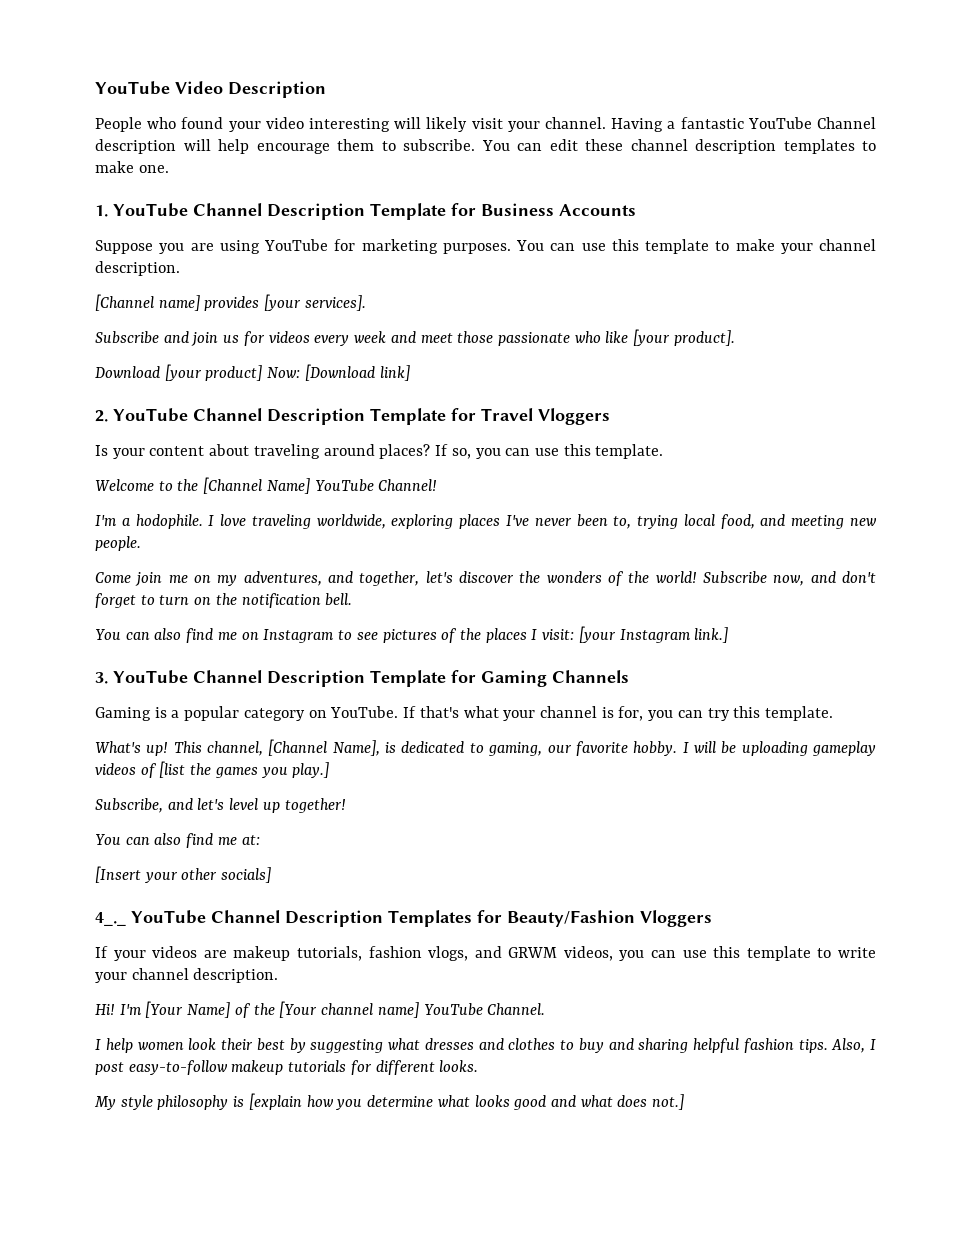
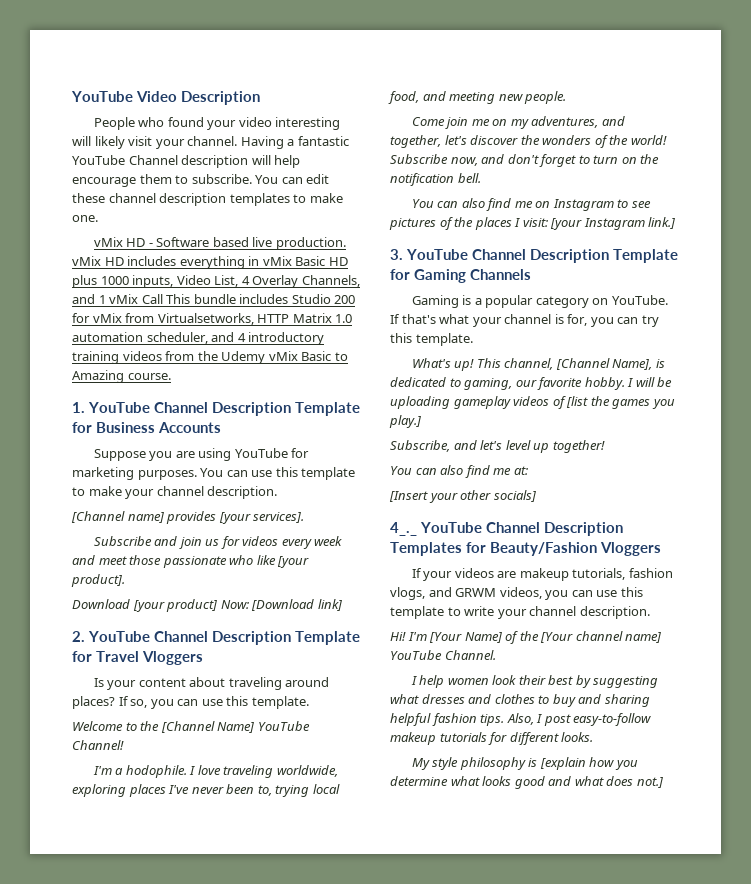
(169, 169) none -> [93,237,346,250] [72,256,348,269] [72,275,360,288] [72,294,356,304] [72,313,353,325] [72,332,325,345] [72,351,348,364] [72,370,171,383] // vMix HD - Software based live production. vMix HD includes everything in vMix Basic HD plus 1000 inputs, Video List, 4 Overlay Channels, and 1 vMix Call This bundle includes Studio 200 for vMix from Virtualsetworks, HTTP Matrix 1.0 automation scheduler, and 4 introductory training videos from the Udemy vMix Basic to Amazing course.

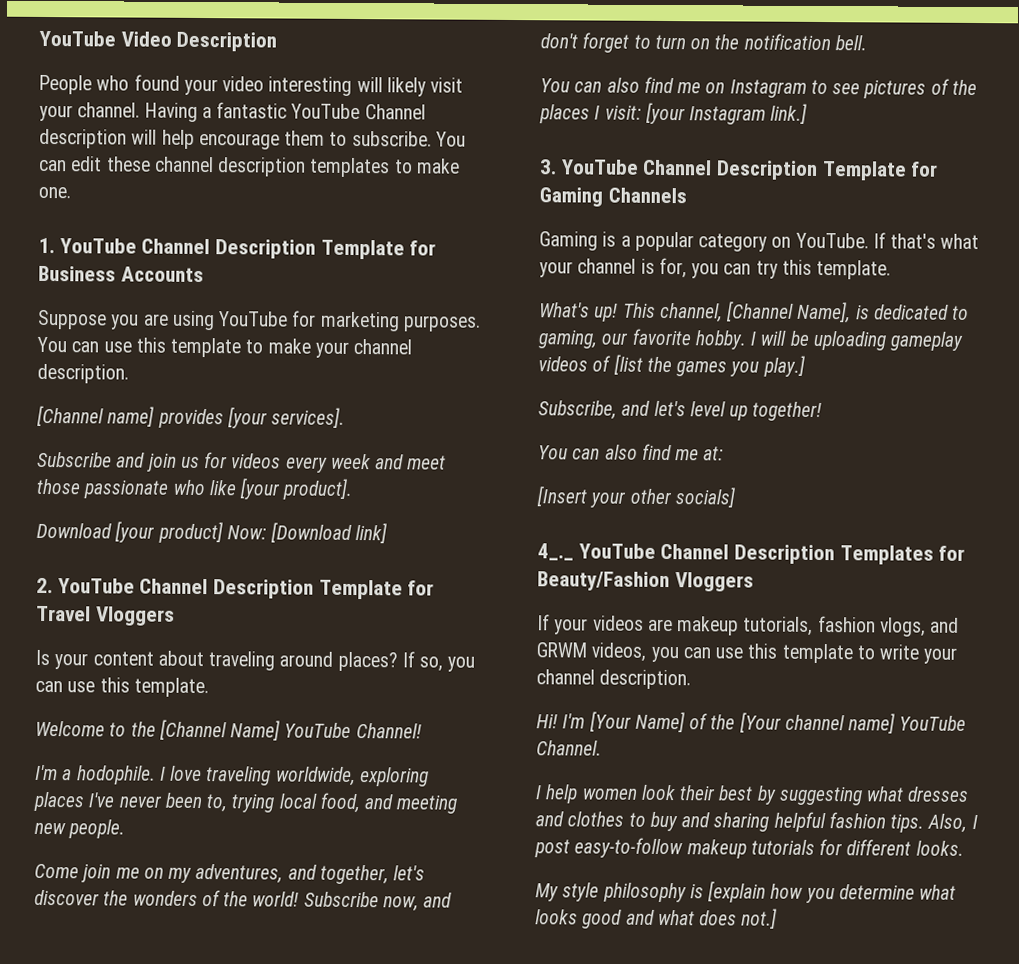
[93,237,346,250] [72,256,348,269] [72,275,360,288] [72,294,356,304] [72,313,353,325] [72,332,325,345] [72,351,348,364] [72,370,171,383] // vMix HD - Software based live production. vMix HD includes everything in vMix Basic HD plus 1000 inputs, Video List, 4 Overlay Channels, and 1 vMix Call This bundle includes Studio 200 for vMix from Virtualsetworks, HTTP Matrix 1.0 automation scheduler, and 4 introductory training videos from the Udemy vMix Basic to Amazing course. -> (71, 192) none

